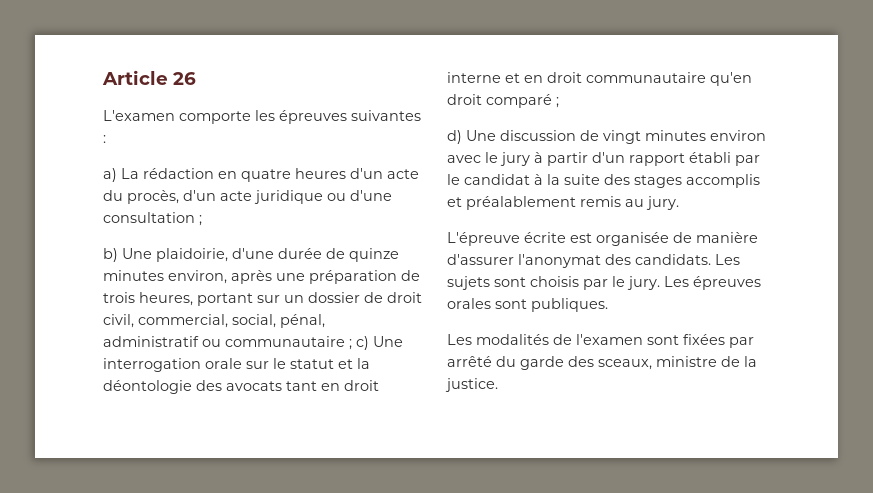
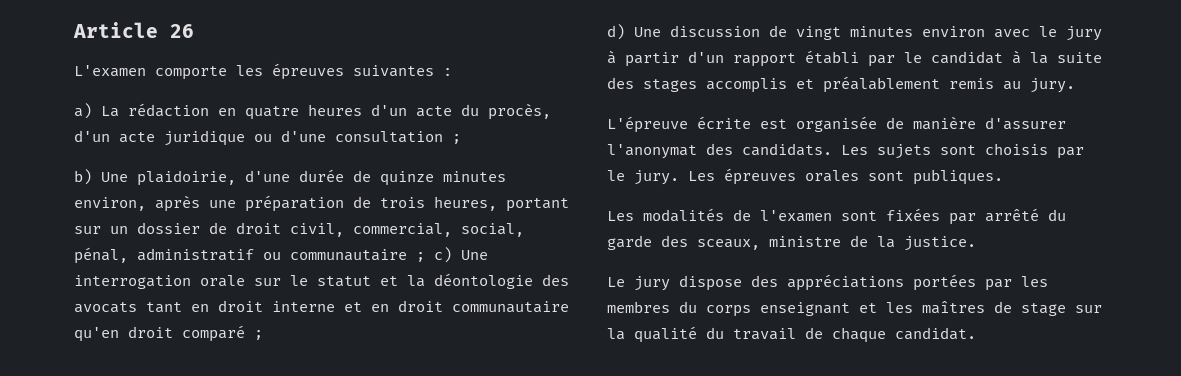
(498, 385) none -> [607,274,1048,291] [607,301,1102,317] [607,326,976,343] // Le jury dispose des appréciations portées par les membres du corps enseignant et les maîtres de stage sur la qualité du travail de chaque candidat.

